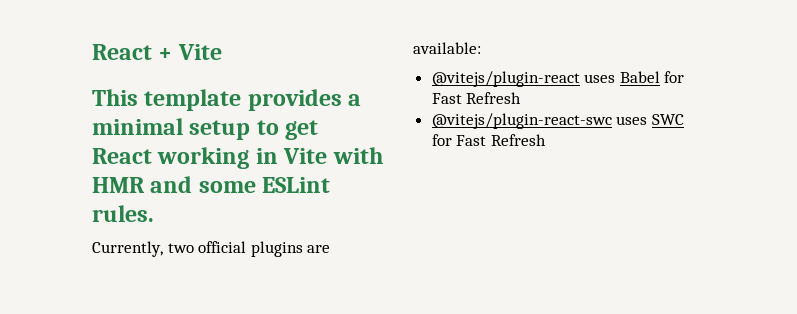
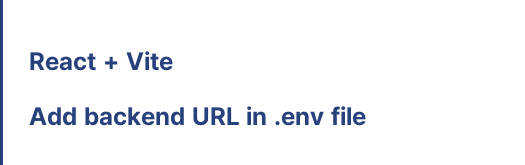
[92,89,362,111] [92,118,319,140] [92,147,383,169] [92,176,331,193] [92,205,154,222] [92,241,331,257] [413,42,481,54] [431,71,685,87] [431,92,522,104] [431,113,684,129] [431,134,546,146] This template provides a minimal setup to get React working in Vite with HMR and some ESLint rules. // Currently, two official plugins are available: // @vitejs/plugin-react uses Babel for Fast Refresh // @vitejs/plugin-react-swc uses SWC for Fast Refresh -> [29,106,366,126] Add backend URL in .env file

